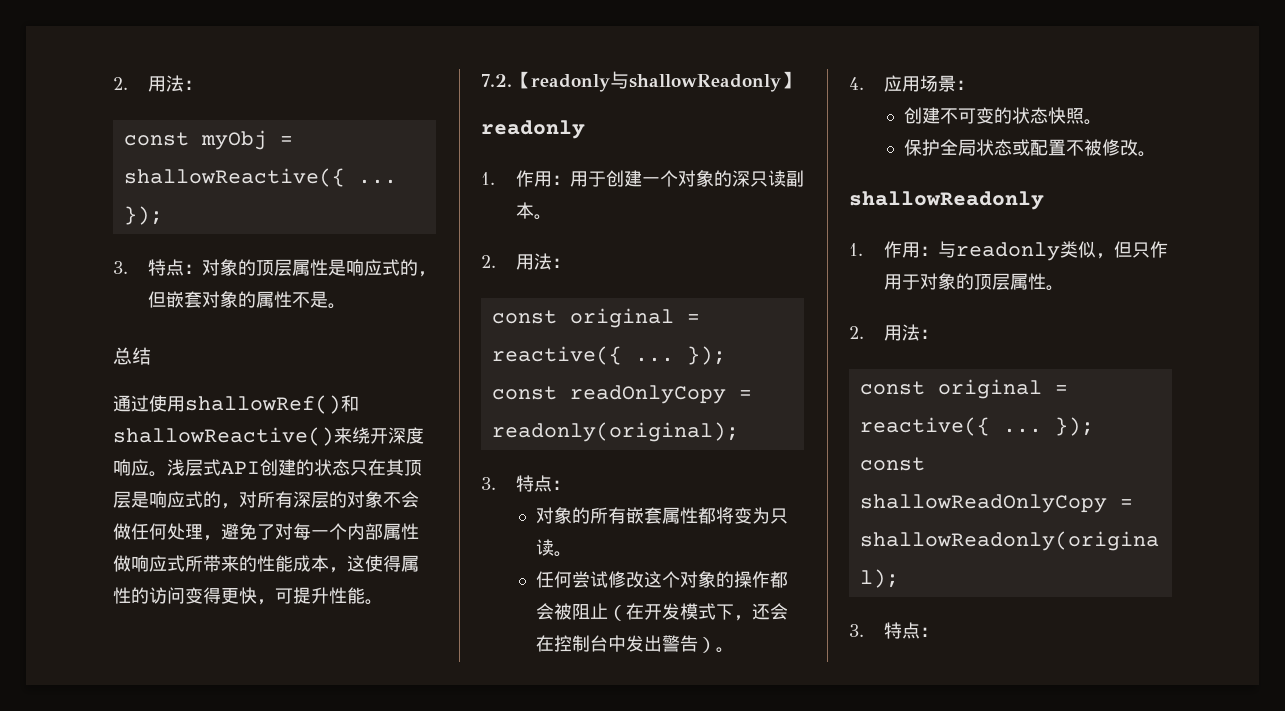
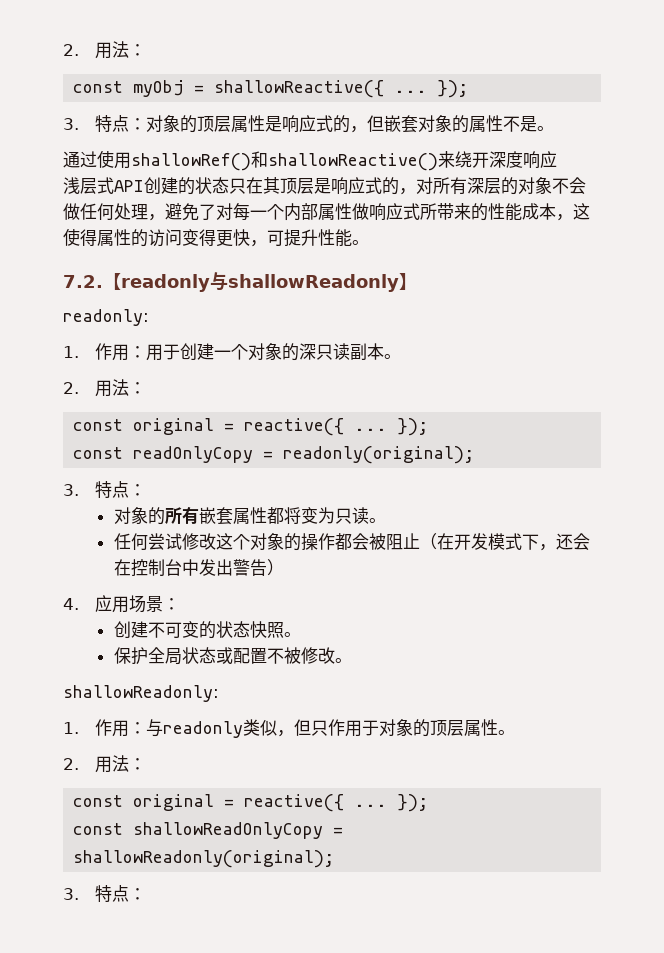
[113,347,151,365] // 总结 -> (555, 128) none
[149,471,167,477] 。 -> (557, 159) //
[481,120,585,139] readonly -> [63,309,149,326] readonly:
[715,647,734,653] 。 -> (284, 567) none
[849,191,1044,210] shallowReadonly -> [63,685,219,702] shallowReadonly:

